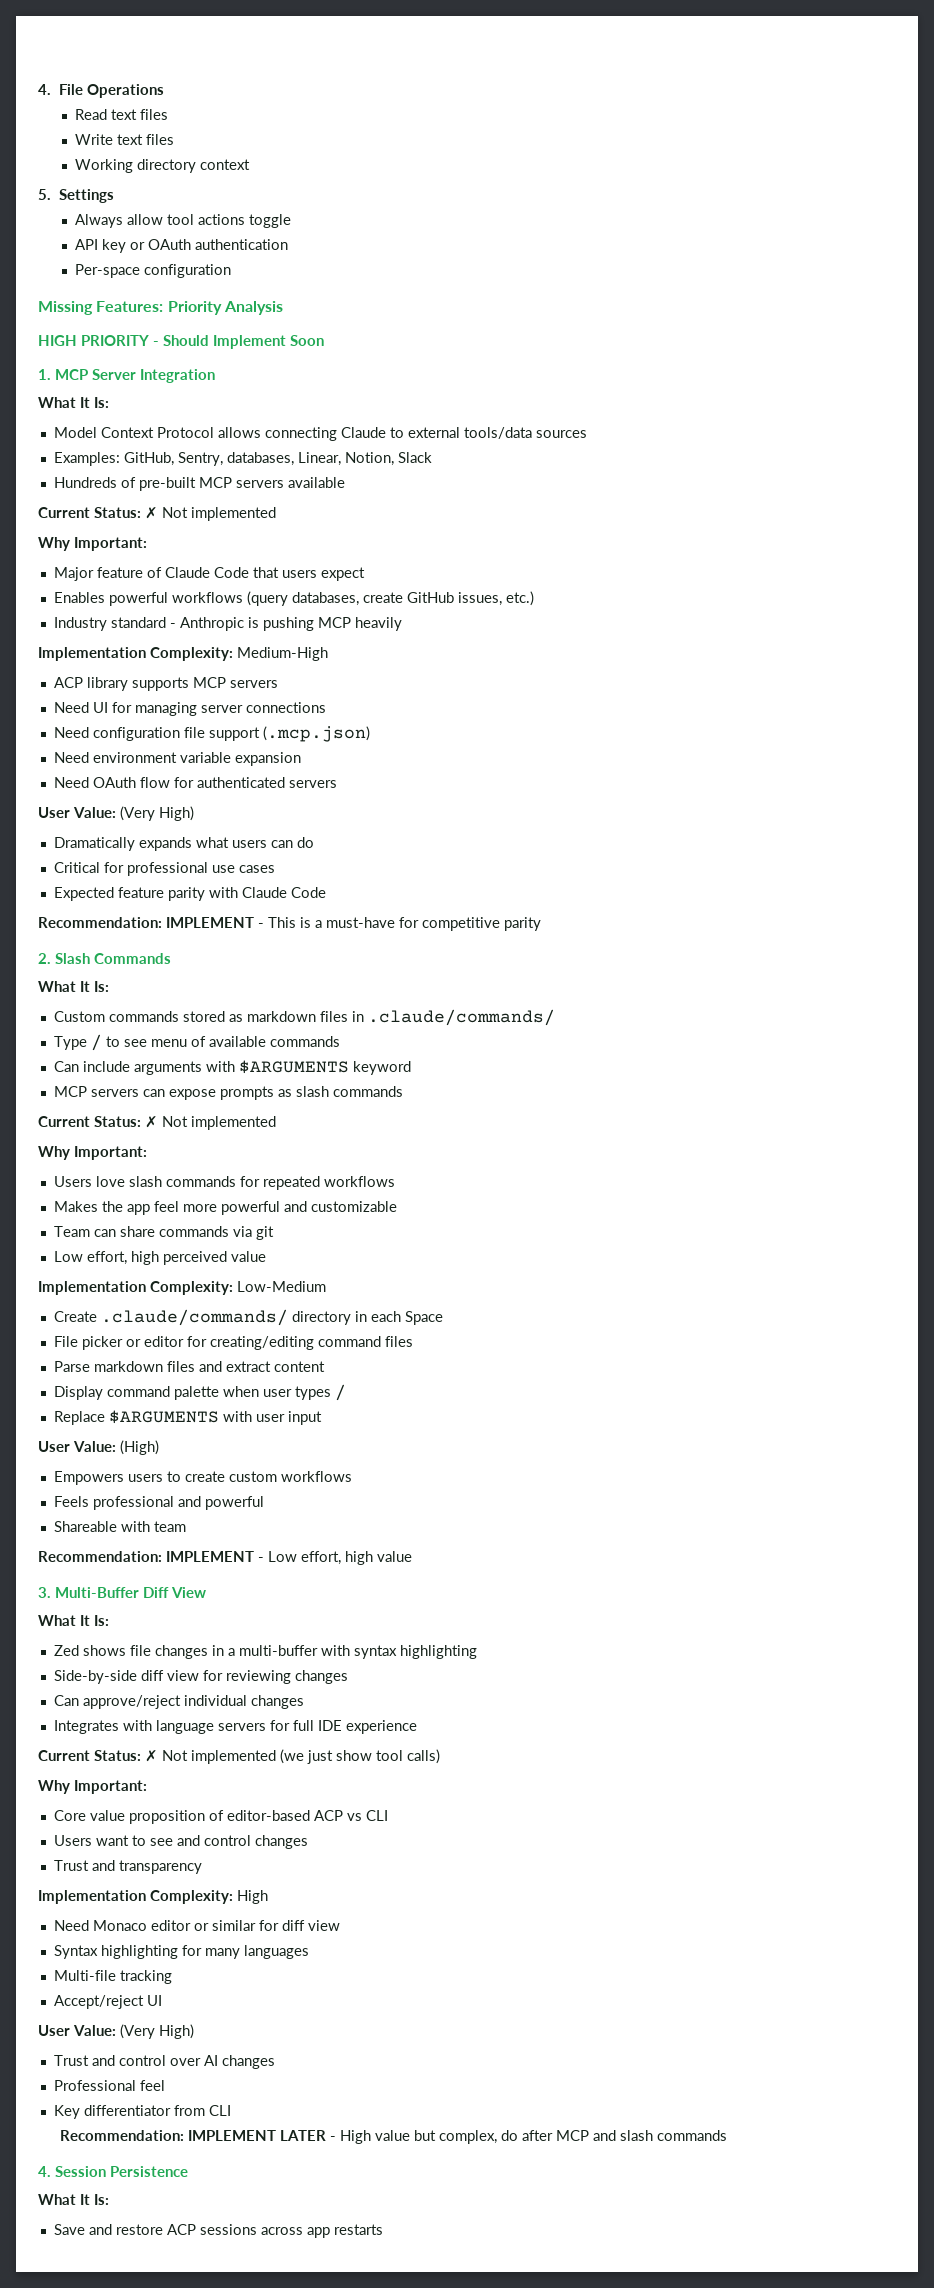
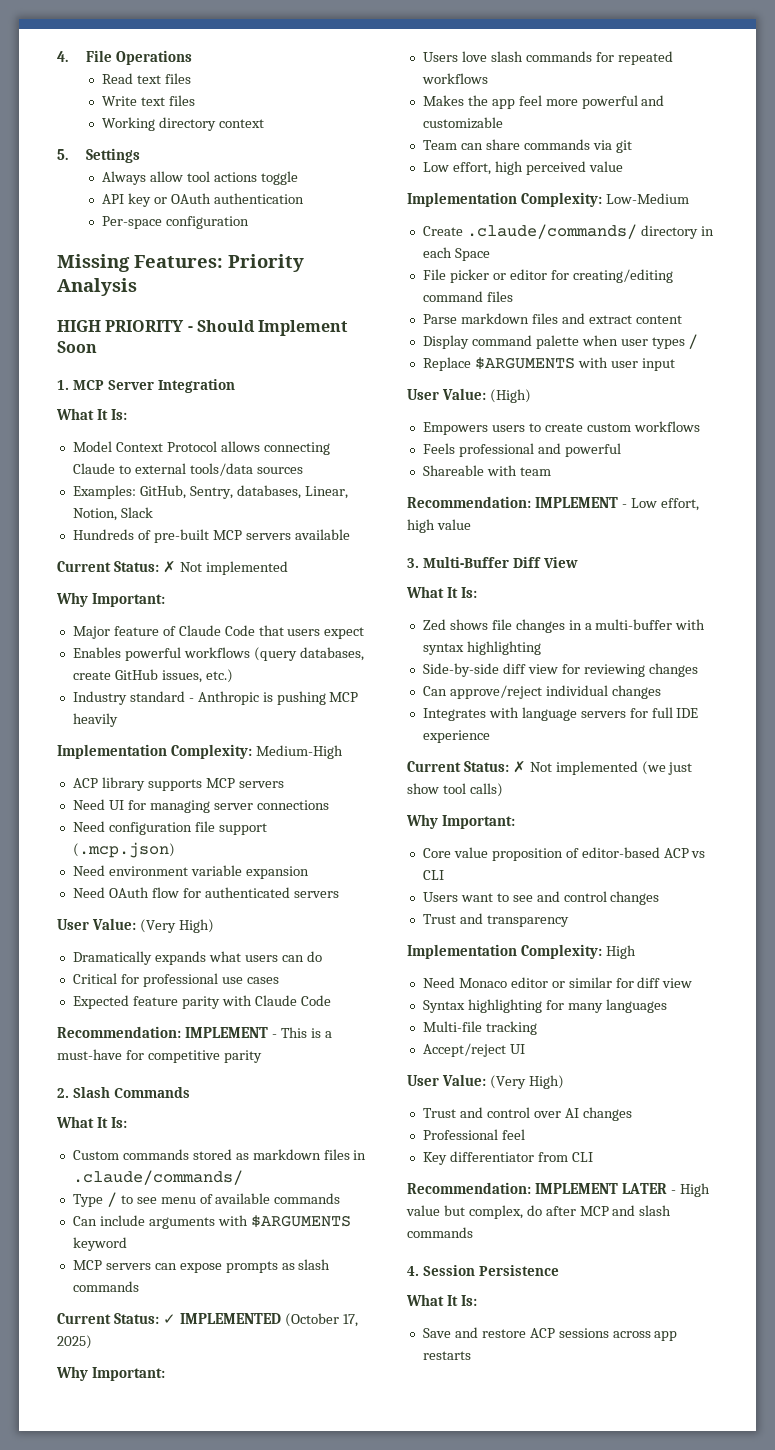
[145,1116,276,1130] ✗ Not implemented -> [162,1313,358,1327] [57,1335,92,1349] ✓ IMPLEMENTED (October 17, 2025)

